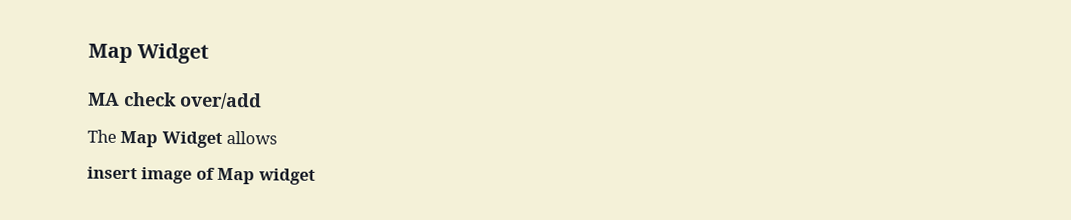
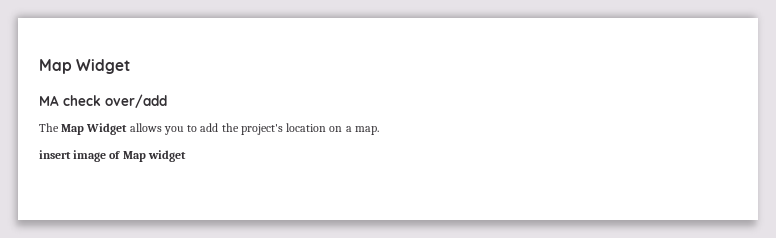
(278, 137) none -> [163,123,379,135] you to add the project's location on a map.

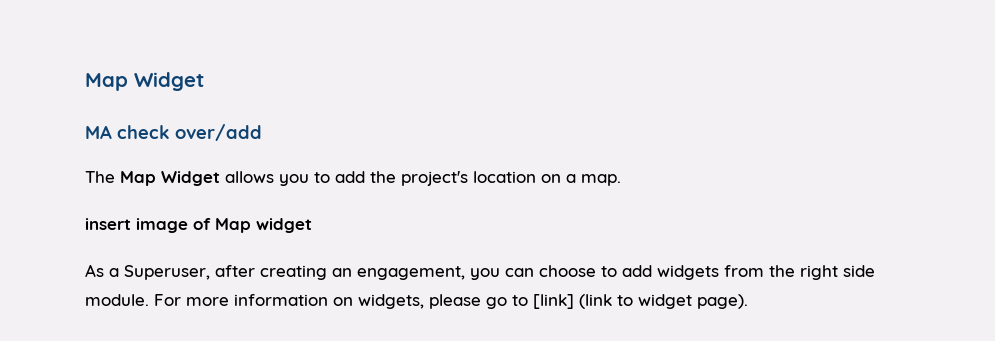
(186, 156) none -> [85,264,875,280] [85,294,748,309] // As a Superuser, after creating an engagement, you can choose to add widgets from the right side module. For more information on widgets, please go to [link] (link to widget page).

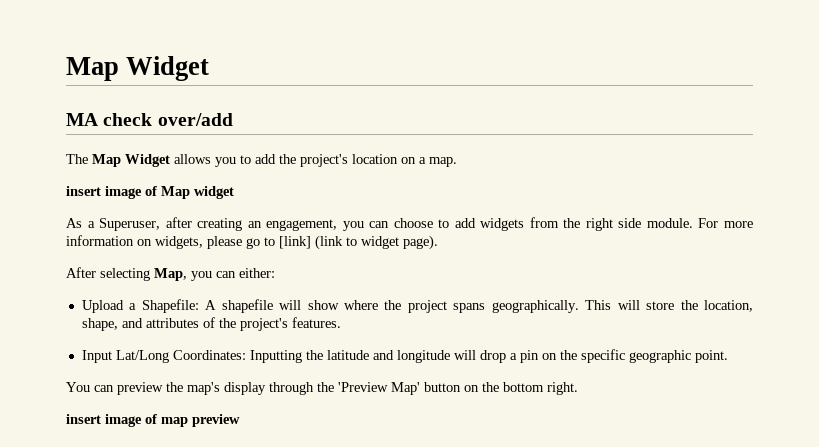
(748, 301) none -> [66,267,275,281] [81,299,753,313] [81,317,341,331] [81,349,728,363] [66,382,578,395] [66,414,240,427] // After selecting Map, you can either: // Upload a Shapefile: A shapefile will show where the project spans geographically. This will store the location, shape, and attributes of the project's features. // Input Lat/Long Coordinates: Inputting the latitude and longitude will drop a pin on the specific geographic point. // You can preview the map's display through the 'Preview Map' button on the bottom right. // insert image of map preview

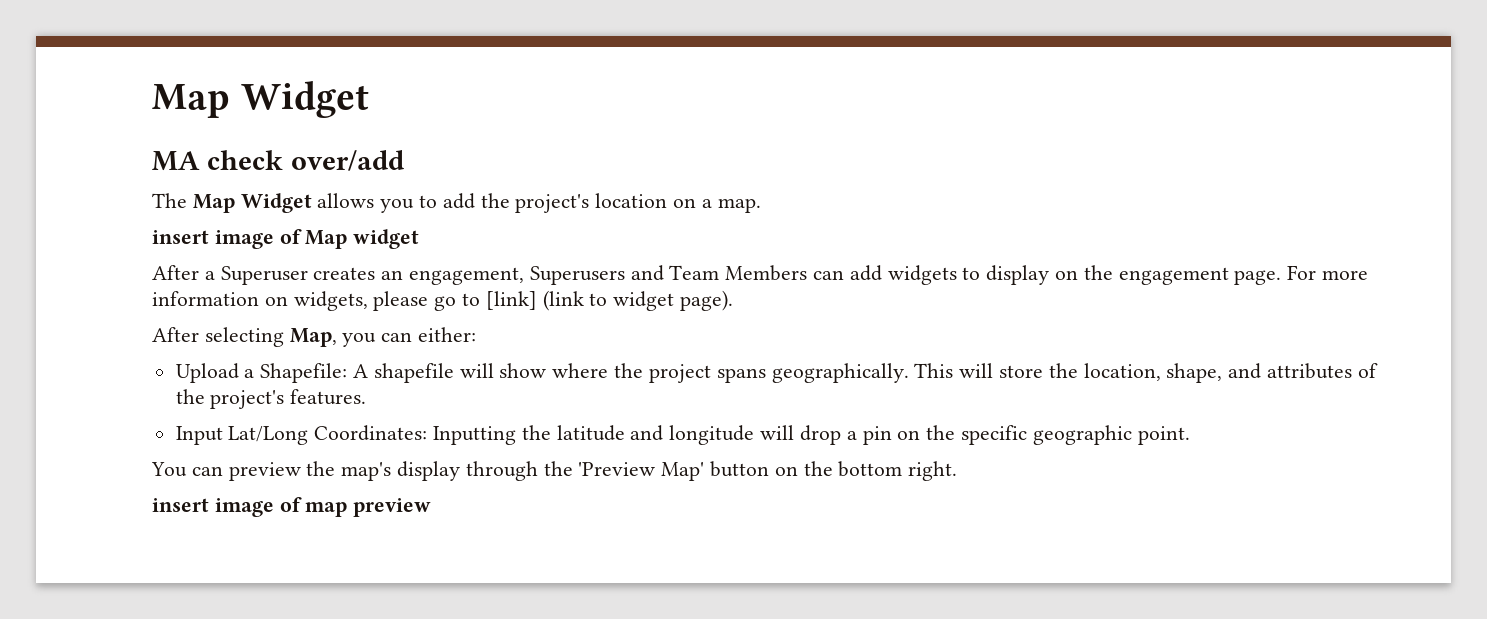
[66,217,693,231] As a Superuser, after creating an engagement, you can choose to add widgets from the right side module. -> [152,265,1282,285] After a Superuser creates an engagement, Superusers and Team Members can add widgets to display on the engagement page.

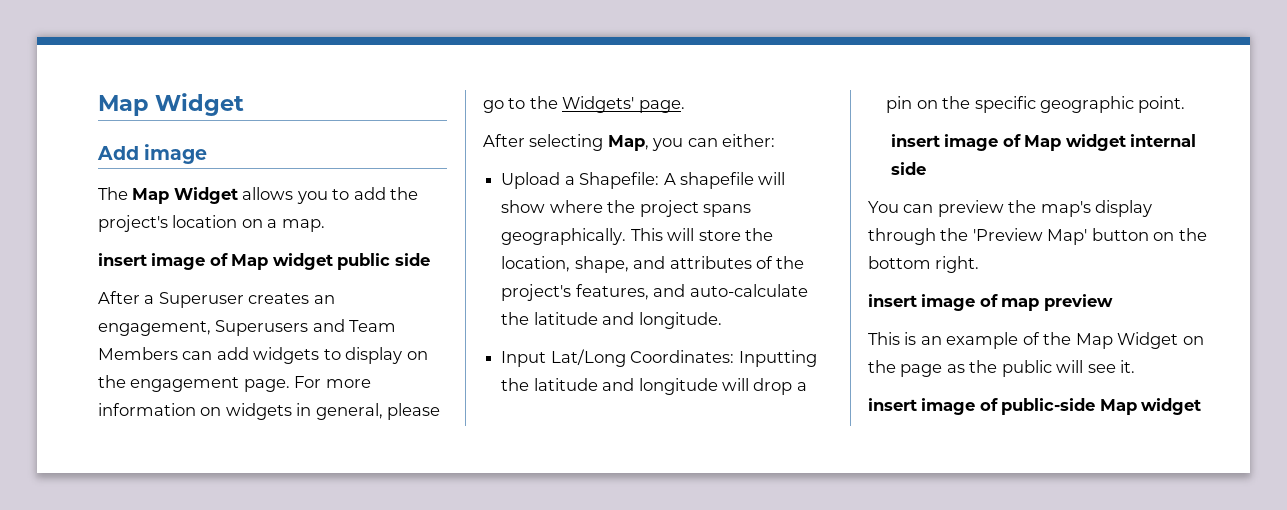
[152,150,404,171] MA check over/add -> [97,144,208,164] Add image
(420, 239) none -> [337,253,430,270] public side
[293,290,734,311] widgets, please go to [link] (link to widget page). -> [225,403,441,420] [483,96,685,113] widgets in general, please go to the Widgets' page.
[290,389,367,405] features. -> [575,284,808,300] [501,312,722,329] features, and auto-calculate the latitude and longitude.
(1190, 435) none -> [890,134,1197,151] [890,162,926,175] // insert image of Map widget internal side
(432, 507) none -> [868,332,1204,349] [868,360,1136,377] [868,398,1202,415] // This is an example of the Map Widget on the page as the public will see it. // insert image of public-side Map widget

